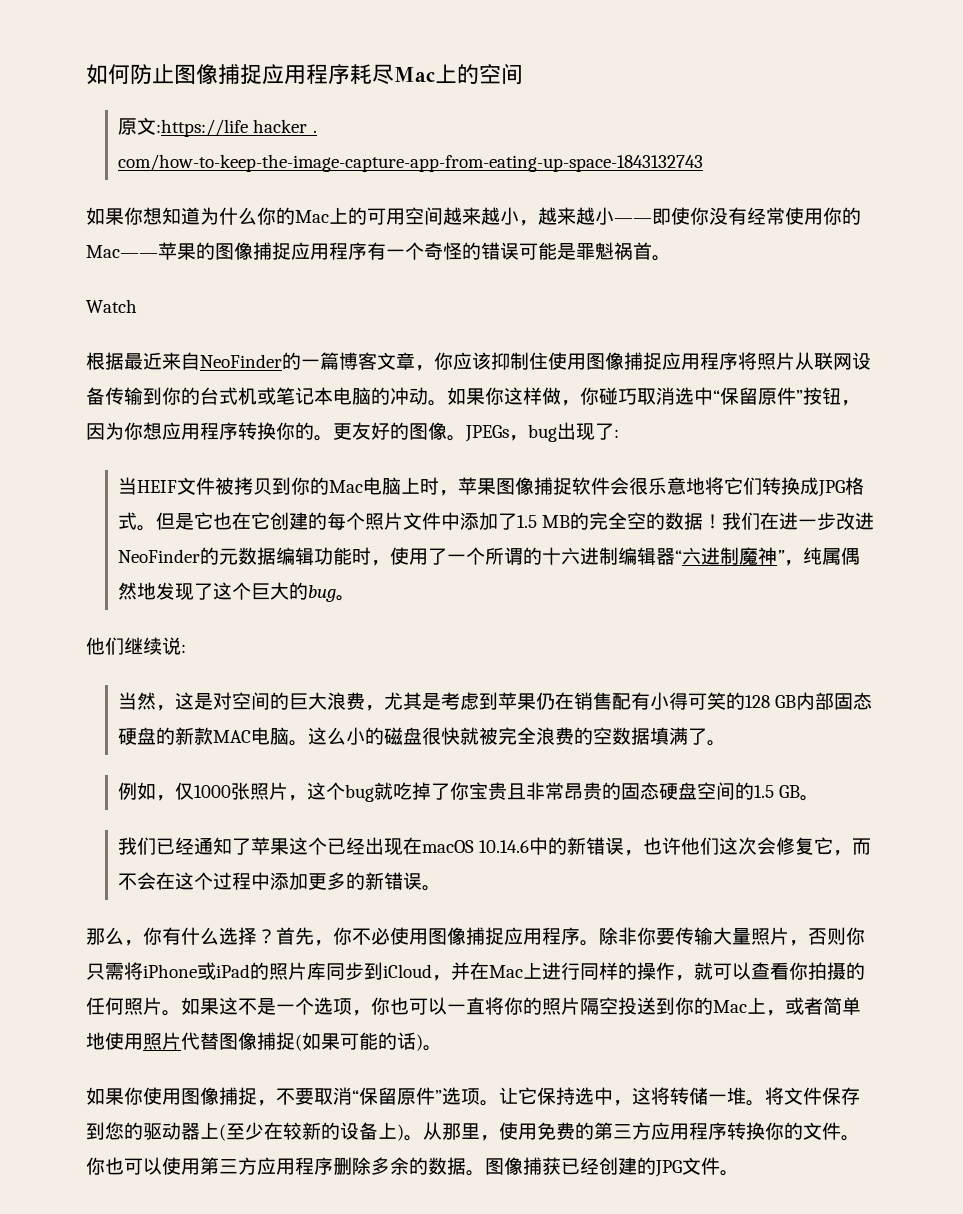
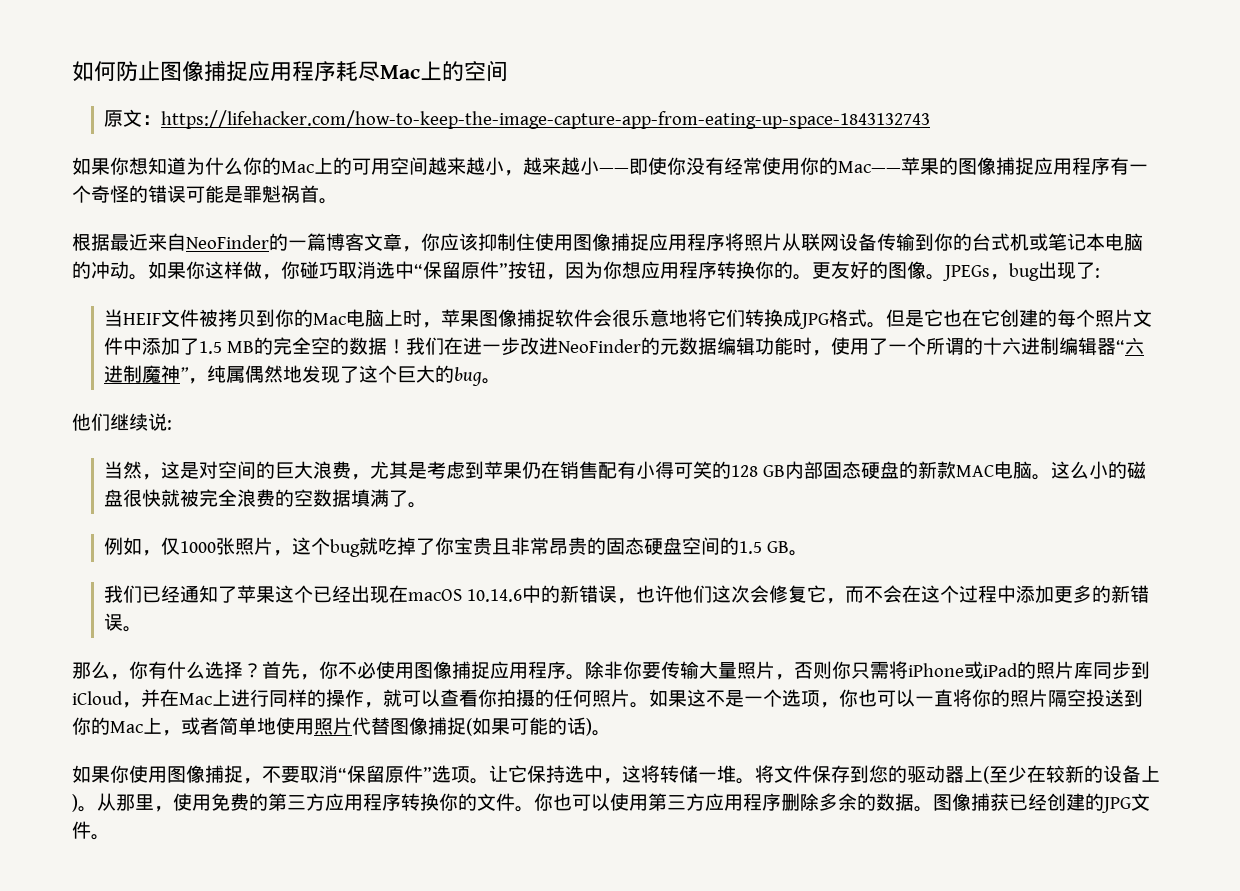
[156,119,317,137] [118,154,704,172] :https://life hacker . com/how-to-keep-the-image-capture-app-from-eating-up-space-1843132743 -> [142,110,931,129] ：https://lifehacker.com/how-to-keep-the-image-capture-app-from-eating-up-space-1843132743
[86,299,137,313] // Watch -> (338, 201) none

